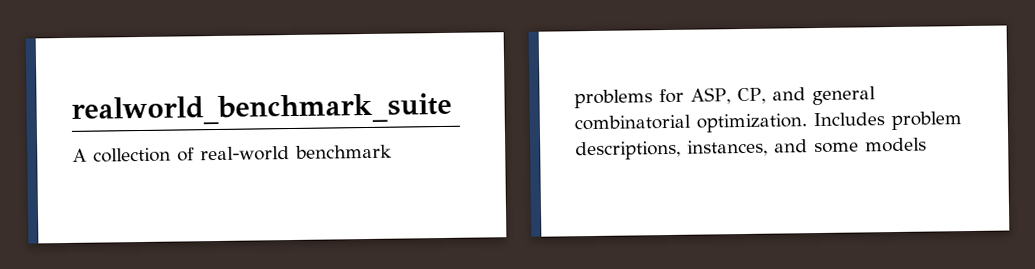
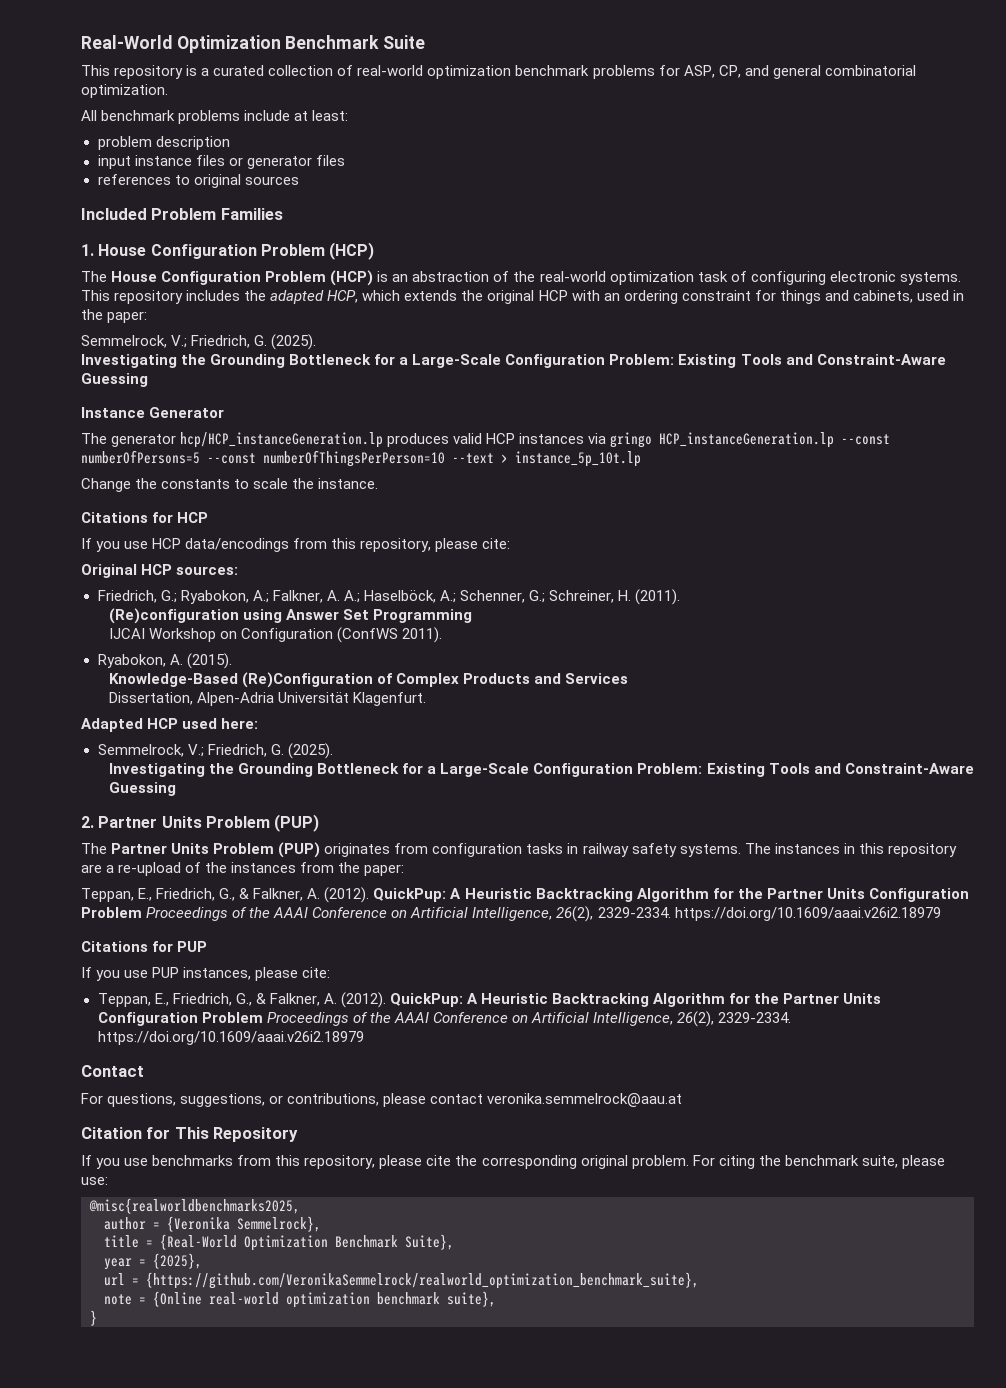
[71,92,452,126] [72,148,87,162] realworld_benchmark_suite // A -> [81,35,426,53] [81,65,265,79] Real-World Optimization Benchmark Suite // This repository is a curated
(290, 154) none -> [427,65,512,79] optimization
[813,111,962,131] [575,137,927,161] Includes problem descriptions, instances, and some models -> [81,110,349,124] [97,136,230,150] [97,155,345,169] [97,174,299,188] [81,208,283,220] [81,242,375,260] [81,270,961,286] [81,290,964,304] [81,309,148,323] [81,334,317,350] [81,354,946,368] [81,373,148,387] [81,407,225,418] [81,432,891,448] [81,450,641,467] [81,478,379,492] [81,512,209,523] [81,538,511,552] [81,564,239,578] [97,589,681,605] [109,608,473,624] [109,627,443,643] [97,653,232,669] [109,672,629,688] [109,692,427,706] [81,718,259,732] [97,743,333,759] [109,763,974,777] [109,782,177,796] [81,814,320,832] [81,842,957,858] [81,862,405,876] [81,887,969,903] [81,906,941,922] [81,941,208,952] [81,967,331,981] [97,992,882,1008] [97,1011,792,1027] [97,1031,364,1045] [81,1065,144,1077] [81,1093,683,1107] [81,1127,299,1142] [81,1155,945,1169] [81,1177,108,1185] [89,1198,300,1214] [104,1216,321,1232] [104,1234,454,1251] [104,1253,202,1270] [104,1272,699,1289] [104,1291,496,1308] [90,1310,97,1326] // All benchmark problems include at least: // problem description // input instance files or generator files // references to original sources // Included Problem Families // 1. House Configuration Problem (HCP) // The House Configuration Problem (HCP) is an abstraction of the real-world optimization task of configuring electronic systems. This repository includes the adapted HCP, which extends the original HCP with an ordering constraint for things and cabinets, used in the paper: // Semmelrock, V.; Friedrich, G. (2025). // Investigating the Grounding Bottleneck for a Large-Scale Configuration Problem: Existing Tools and Constraint-Aware Guessing // Instance Generator // The generator hcp/HCP_instanceGeneration.lp produces valid HCP instances via gringo HCP_instanceGeneration.lp --const numberOfPersons=5 --const numberOfThingsPerPerson=10 --text > instance_5p_10t.lp // Change the constants to scale the instance. // Citations for HCP // If you use HCP data/encodings from this repository, please cite: // Original HCP sources: // Friedrich, G.; Ryabokon, A.; Falkner, A. A.; Haselböck, A.; Schenner, G.; Schreiner, H. (2011). // (Re)configuration using Answer Set Programming // IJCAI Workshop on Configuration (ConfWS 2011). // Ryabokon, A. (2015). // Knowledge-Based (Re)Configuration of Complex Products and Services // Dissertation, Alpen-Adria Universität Klagenfurt. // Adapted HCP used here: // Semmelrock, V.; Friedrich, G. (2025). // Investigating the Grounding Bottleneck for a Large-Scale Configuration Problem: Existing Tools and Constraint-Aware Guessing // 2. Partner Units Problem (PUP) // The Partner Units Problem (PUP) originates from configuration tasks in railway safety systems. The instances in this repository are a re-upload of the instances from the paper: // Teppan, E., Friedrich, G., & Falkner, A. (2012). QuickPup: A Heuristic Backtracking Algorithm for the Partner Units Configuration Problem Proceedings of the AAAI Conference on Artificial Intelligence, 26(2), 2329-2334. https://doi.org/10.1609/aaai.v26i2.18979 // Citations for PUP // If you use PUP instances, please cite: // Teppan, E., Friedrich, G., & Falkner, A. (2012). QuickPup: A Heuristic Backtracking Algorithm for the Partner Units Configuration Problem Proceedings of the AAAI Conference on Artificial Intelligence, 26(2), 2329-2334. https://doi.org/10.1609/aaai.v26i2.18979 // Contact // For questions, suggestions, or contributions, please contact veronika.semmelrock@aau.at // Citation for This Repository // If you use benchmarks from this repository, please cite the corresponding original problem. For citing the benchmark suite, please use: // @misc{realworldbenchmarks2025, // author = {Veronika Semmelrock}, // title = {Real-World Optimization Benchmark Suite}, // year = {2025}, // url = {https://github.com/VeronikaSemmelrock/realworld_optimization_benchmark_suite}, // note = {Online real-world optimization benchmark suite}, // }

